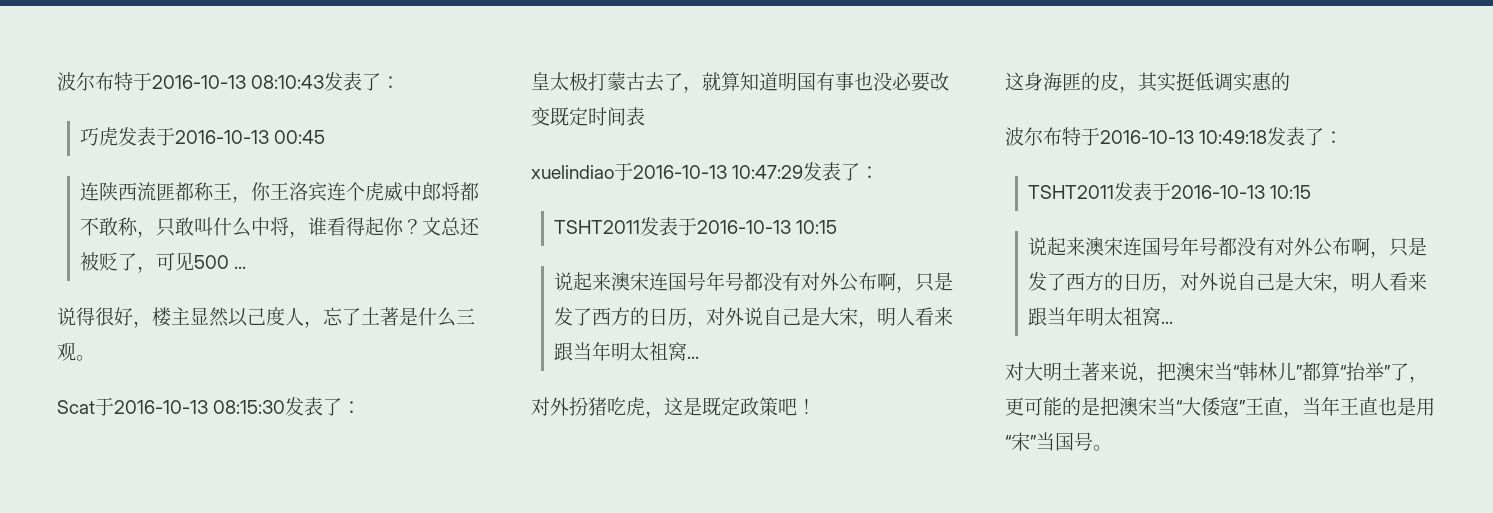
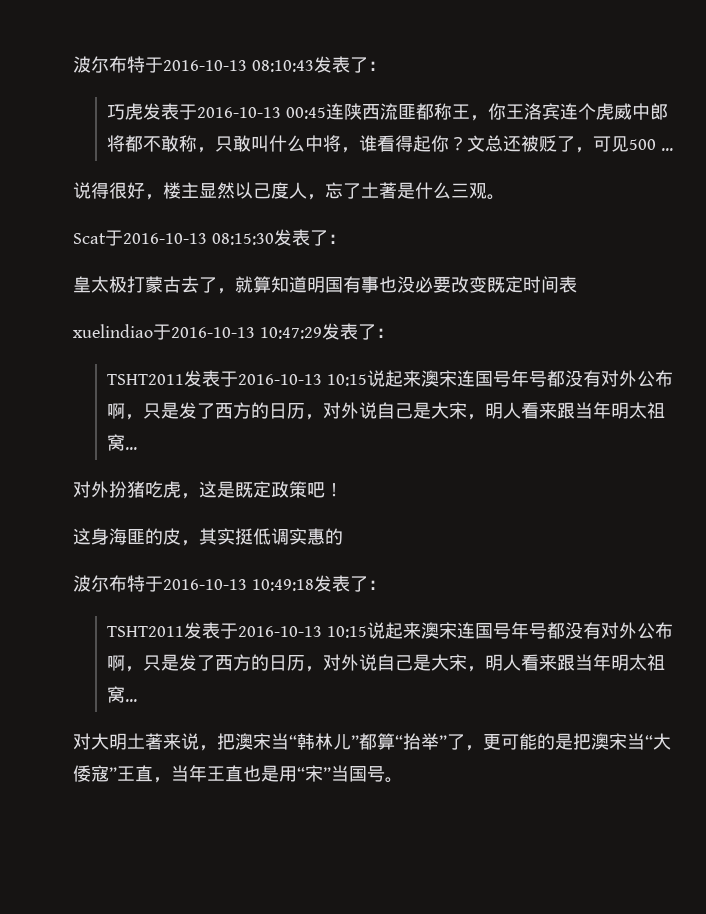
(326, 137) // -> (327, 113) none
(838, 227) // -> (368, 380) none
(1312, 192) // -> (368, 632) none

